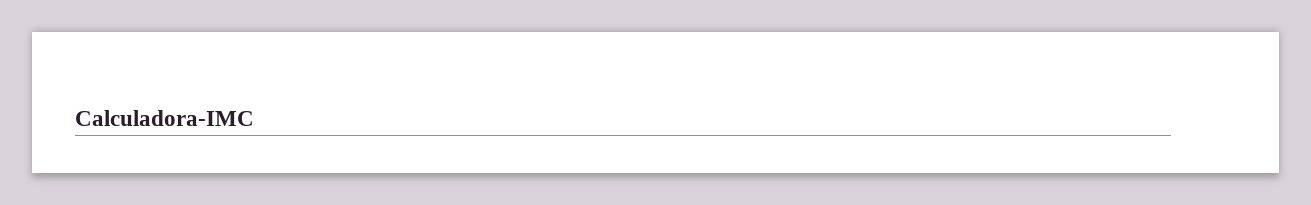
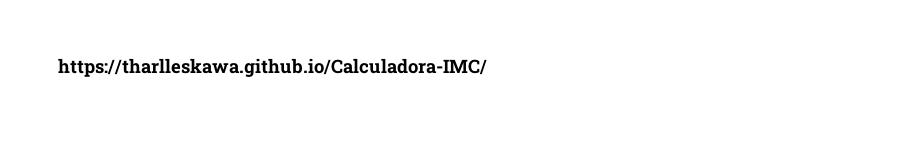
[75,110,254,126] Calculadora-IMC -> [58,58,487,77] https://tharlleskawa.github.io/Calculadora-IMC/

